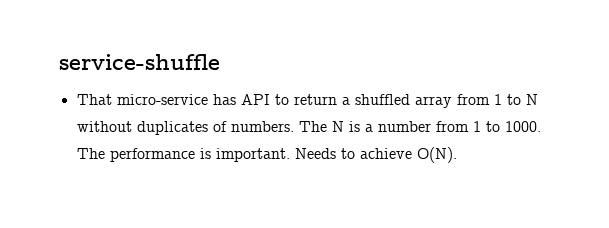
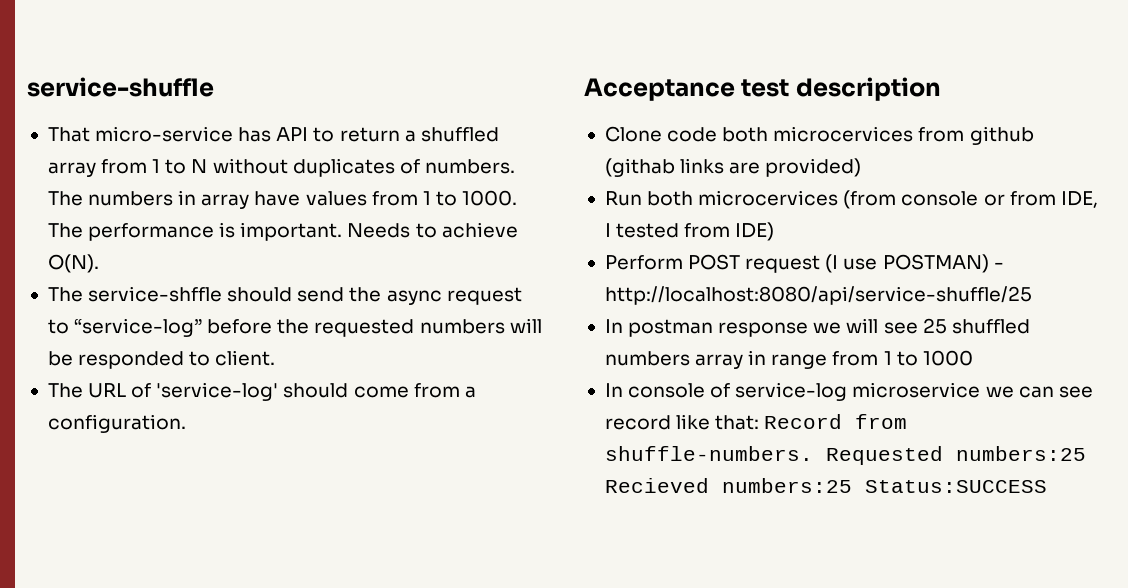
[331,121,431,132] N is a number -> [88,190,367,209] numbers in array have values
(457, 155) none -> [47,286,522,305] [47,318,542,337] [47,350,276,369] [47,382,476,401] [47,414,186,433] [584,77,941,101] [604,126,1034,145] [604,158,862,177] [604,190,1098,209] [604,222,775,241] [604,254,1004,273] [604,286,1032,305] [604,318,1030,337] [604,350,973,369] [604,382,1093,401] [604,414,908,430] [604,446,1086,465] [604,478,1047,493] // The service-shffle should send the async request to “service-log” before the requested numbers will be responded to client. // The URL of 'service-log' should come from a configuration. // Acceptance test description // Clone code both microcervices from github (githab links are provided) // Run both microcervices (from console or from IDE, I tested from IDE) // Perform POST request (I use POSTMAN) - http://localhost:8080/api/service-shuffle/25 // In postman response we will see 25 shuffled numbers array in range from 1 to 1000 // In console of service-log microservice we can see record like that: Record from shuffle-numbers. Requested numbers:25 Recieved numbers:25 Status:SUCCESS

